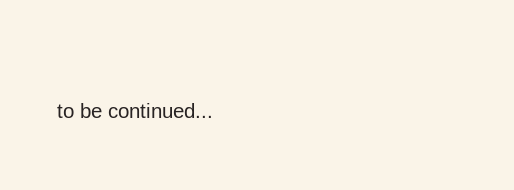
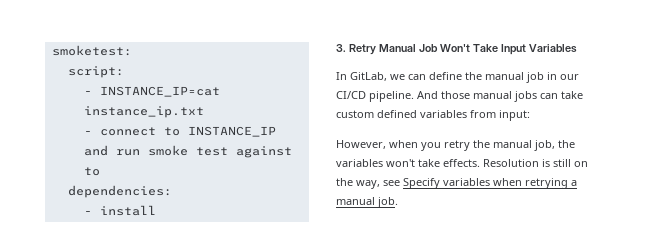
[57,103,213,118] to be continued... -> [51,45,132,56] [67,66,124,78] [83,86,220,97] [83,106,204,118] [83,126,276,137] [83,145,292,158] [83,167,100,176] [67,185,172,198] [83,205,156,216] [336,44,577,55] [336,72,579,83] [336,91,583,102] [336,110,530,121] [336,140,575,151] [336,159,588,167] [336,178,577,189] [336,197,398,208] smoketest: // script: // - INSTANCE_IP=cat instance_ip.txt // - connect to INSTANCE_IP and run smoke test against to // dependencies: // - install // 3. Retry Manual Job Won't Take Input Variables // In GitLab, we can define the manual job in our CI/CD pipeline. And those manual jobs can take custom defined variables from input: // However, when you retry the manual job, the variables won't take effects. Resolution is still on the way, see Specify variables when retrying a manual job.

